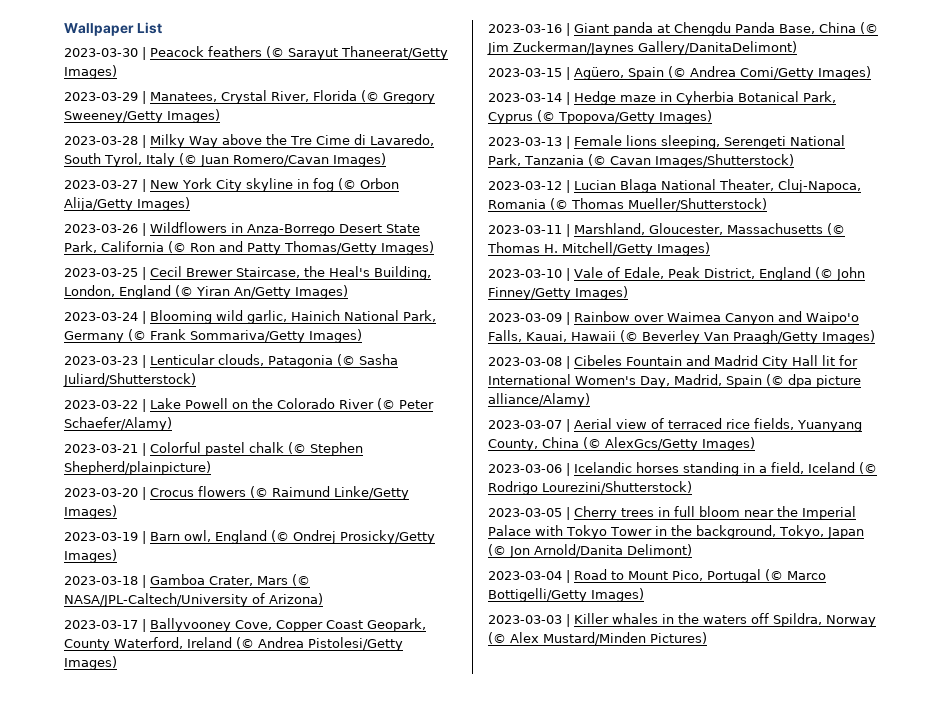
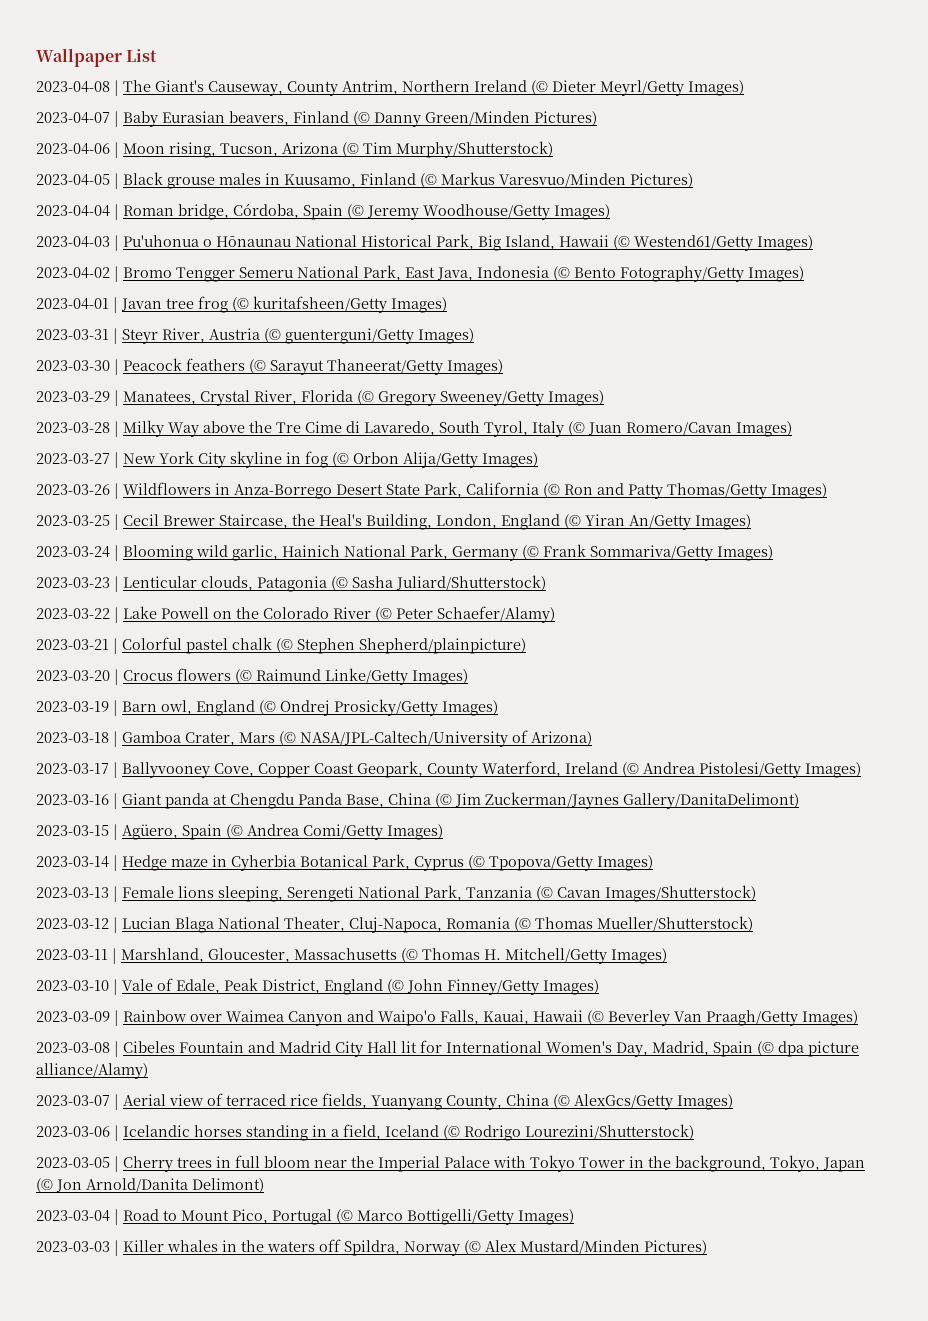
(162, 28) none -> [36,80,744,96] [36,111,597,127] [36,141,553,158] [36,172,693,189] [36,203,610,220] [36,234,813,251] [36,265,804,282] [36,296,447,313] [36,328,474,344] // 2023-04-08 | The Giant's Causeway, County Antrim, Northern Ireland (© Dieter Meyrl/Getty Images) // 2023-04-07 | Baby Eurasian beavers, Finland (© Danny Green/Minden Pictures) // 2023-04-06 | Moon rising, Tucson, Arizona (© Tim Murphy/Shutterstock) // 2023-04-05 | Black grouse males in Kuusamo, Finland (© Markus Varesvuo/Minden Pictures) // 2023-04-04 | Roman bridge, Córdoba, Spain (© Jeremy Woodhouse/Getty Images) // 2023-04-03 | Pu'uhonua o Hōnaunau National Historical Park, Big Island, Hawaii (© Westend61/Getty Images) // 2023-04-02 | Bromo Tengger Semeru National Park, East Java, Indonesia (© Bento Fotography/Getty Images) // 2023-04-01 | Javan tree frog (© kuritafsheen/Getty Images) // 2023-03-31 | Steyr River, Austria (© guenterguni/Getty Images)

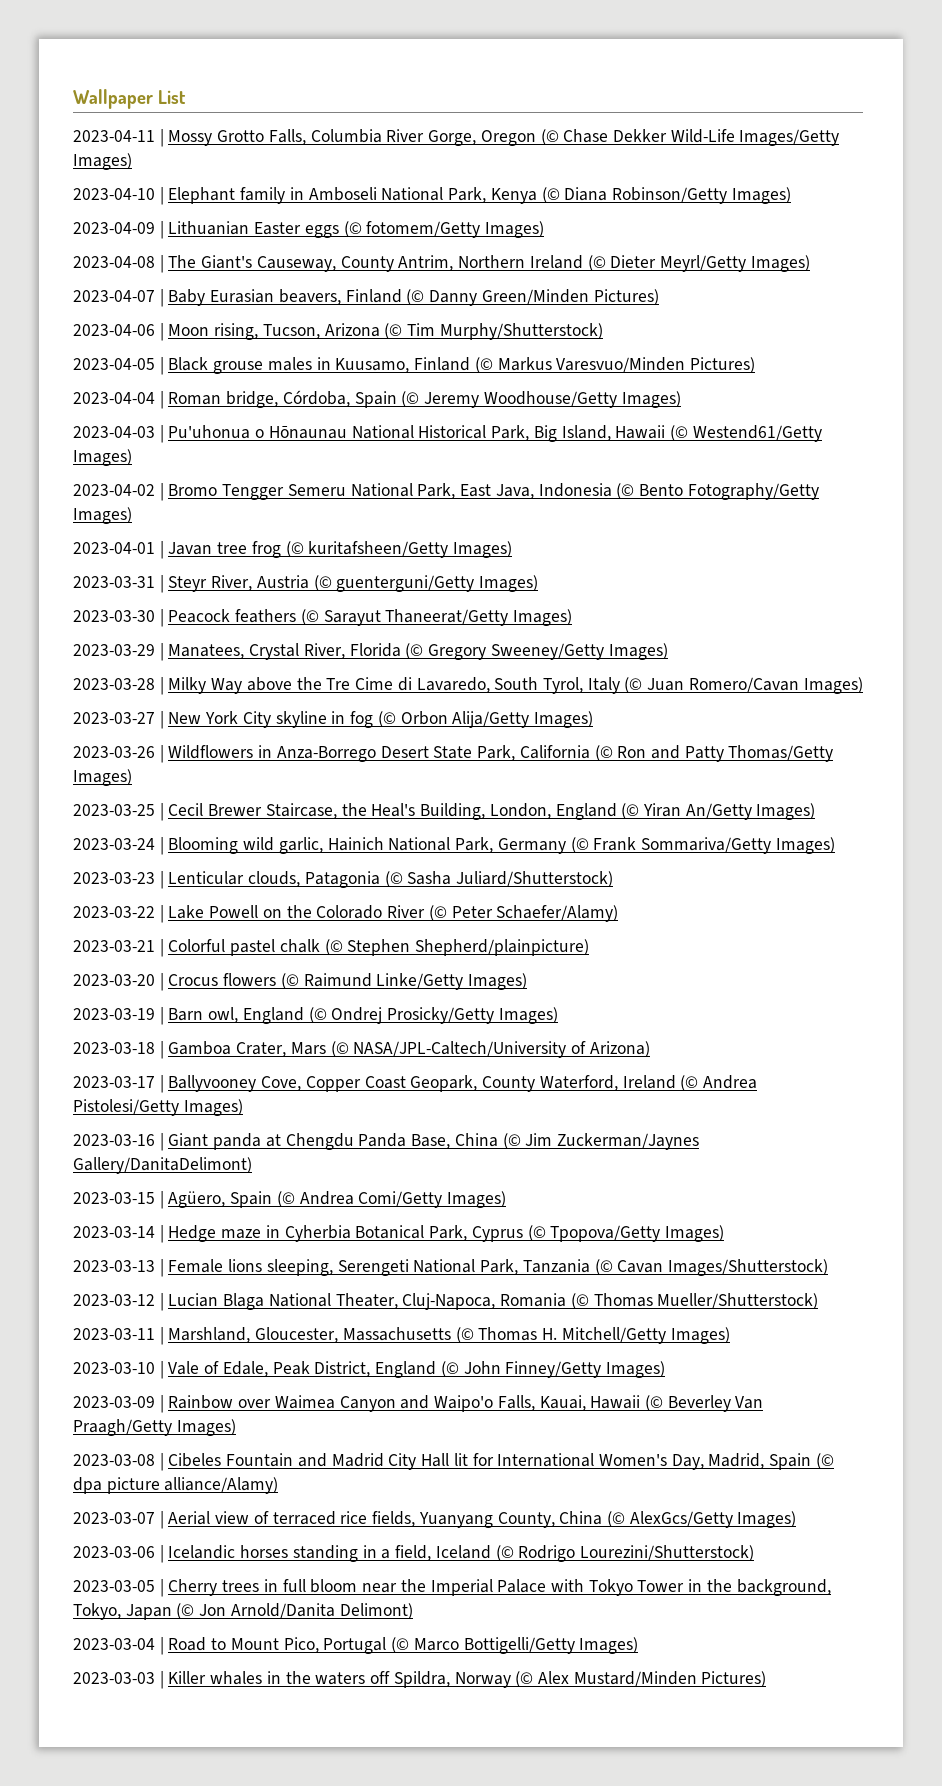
(158, 55) none -> [73,129,840,147] [73,153,132,170] [73,187,791,205] [73,221,545,239] // 2023-04-11 | Mossy Grotto Falls, Columbia River Gorge, Oregon (© Chase Dekker Wild-Life Images/Getty Images) // 2023-04-10 | Elephant family in Amboseli National Park, Kenya (© Diana Robinson/Getty Images) // 2023-04-09 | Lithuanian Easter eggs (© fotomem/Getty Images)

